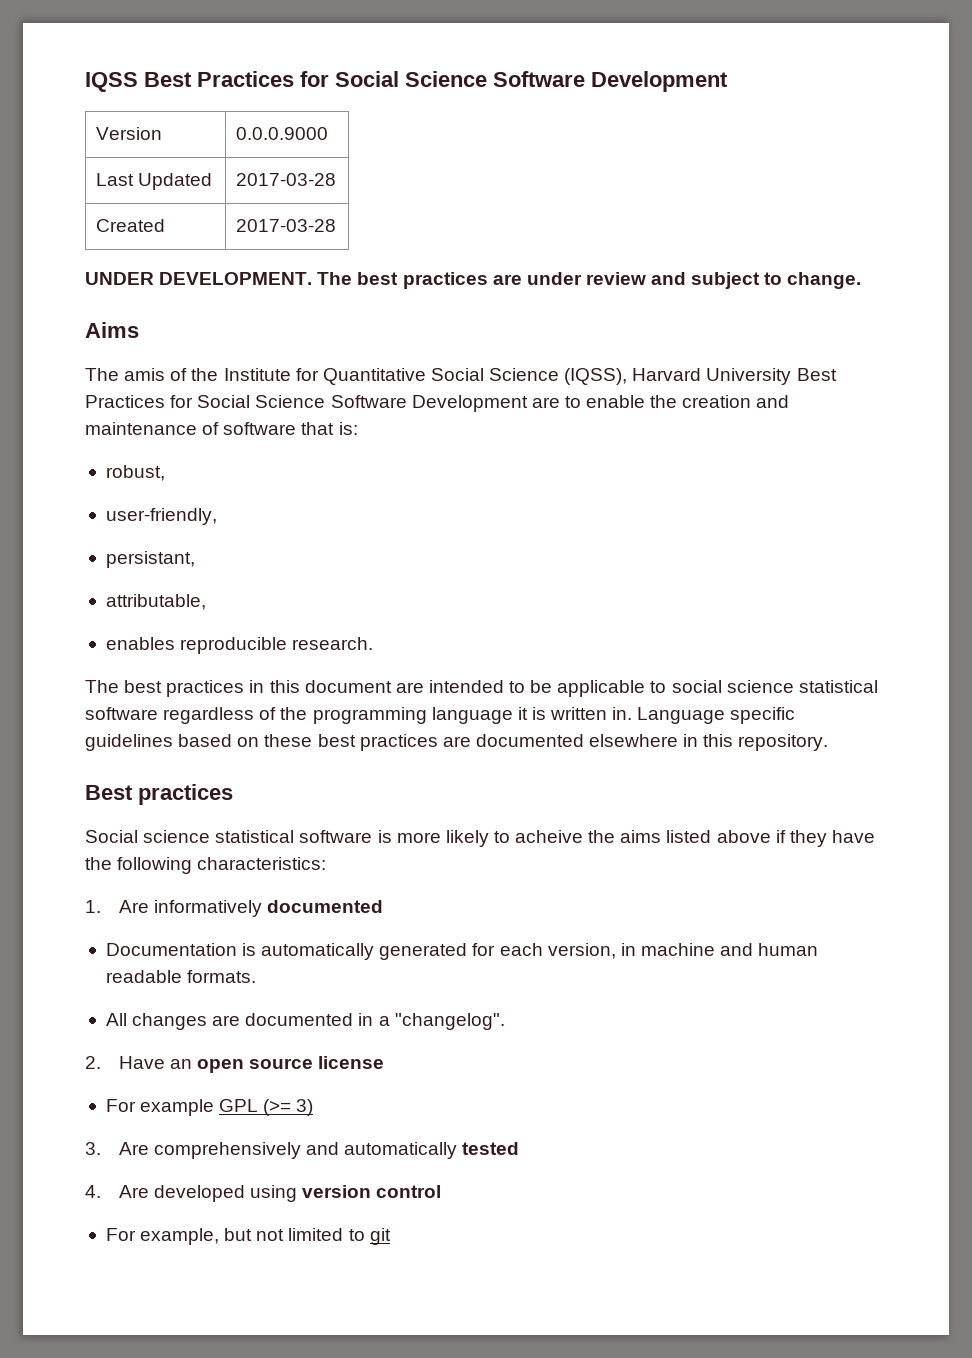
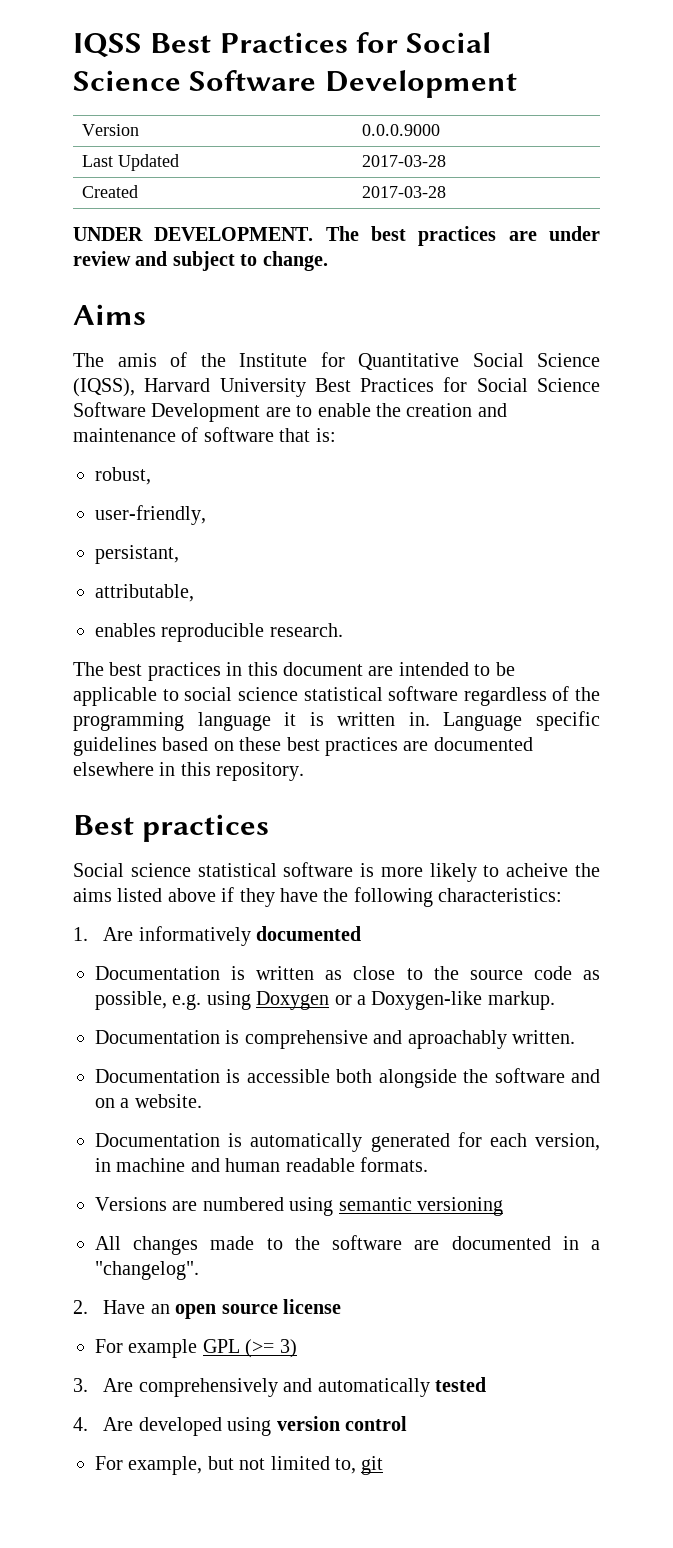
(384, 906) none -> [95,966,600,980] [95,991,555,1010] [95,1030,575,1049] [95,1068,600,1088] [95,1094,202,1108] // Documentation is written as close to the source code as possible, e.g. using Doxygen or a Doxygen-like markup. // Documentation is comprehensive and aproachably written. // Documentation is accessible both alongside the software and on a website.
[105,1013,208,1030] All changes -> [95,1197,503,1216] [95,1235,403,1255] Versions are numbered using semantic versioning // All changes made to the software
[348,1229,365,1241] to -> [335,1458,356,1474] to,

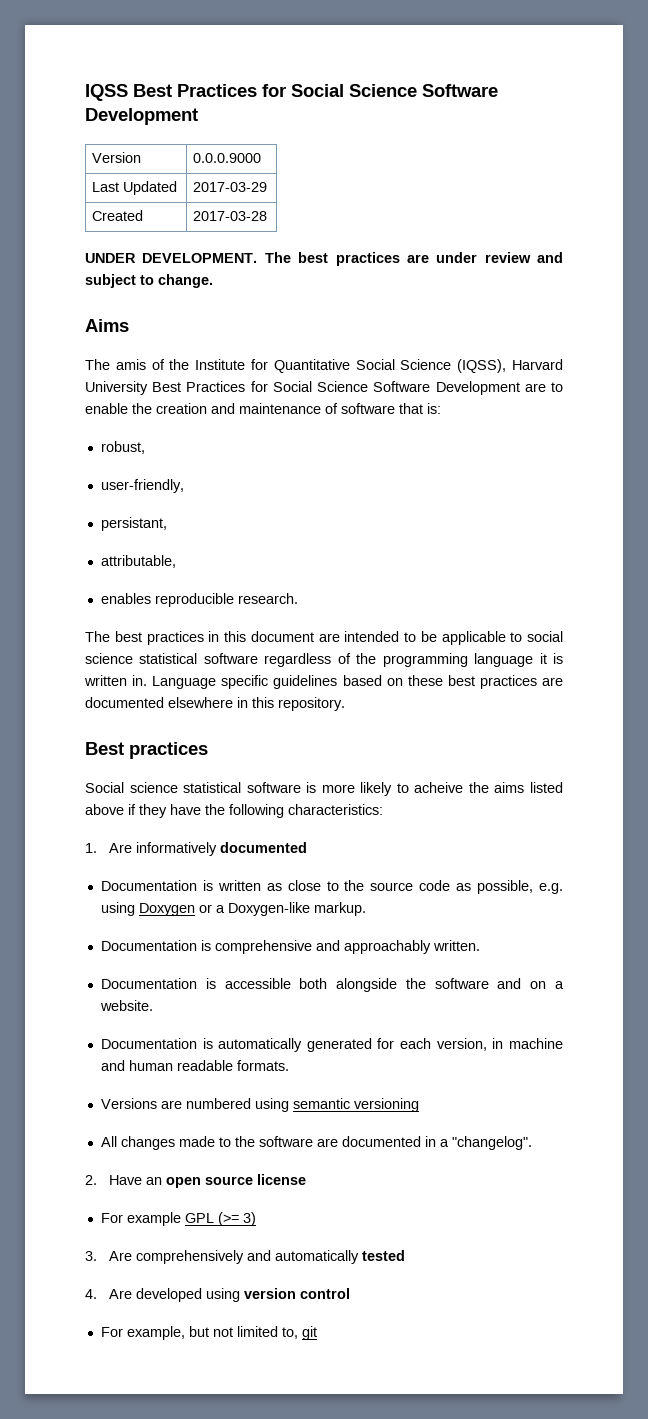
[362,155,447,167] 2017-03-28 -> [193,182,268,192] 2017-03-29
[407,1030,507,1049] aproachably -> [343,940,431,954] approachably

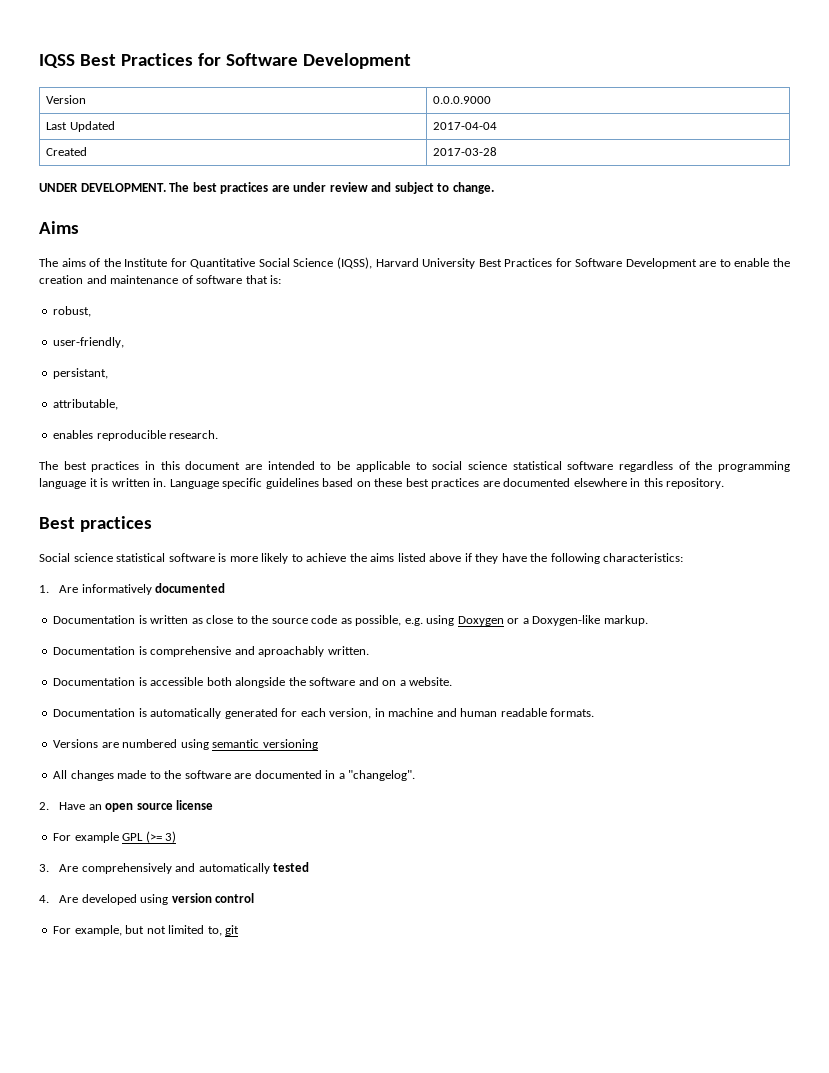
[291,84,417,97] Social Science -> (221, 59) none
[193,182,268,192] 2017-03-29 -> [433,122,498,130] 2017-04-04
[115,359,146,370] amis -> [61,258,86,267] aims
[272,381,369,392] Social Science -> (572, 262) none
[414,782,464,793] acheive -> [306,553,347,562] achieve
[343,940,431,954] approachably -> [258,646,325,657] aproachably

